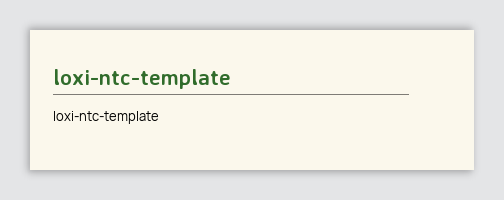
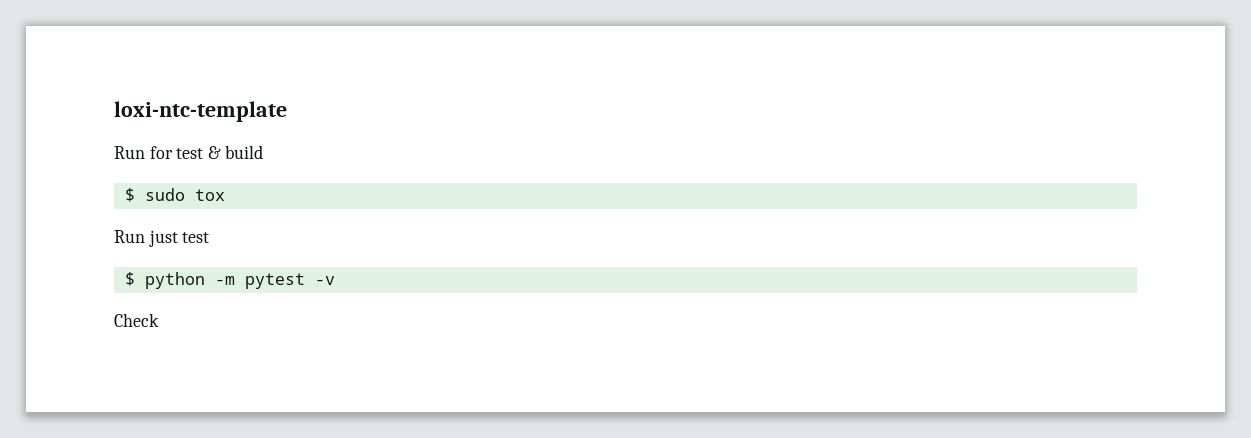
[53,111,159,124] loxi-ntc-template -> [114,145,263,159] [124,188,225,202] [114,230,210,247] [124,272,335,289] [114,313,159,327] Run for test & build // $ sudo tox // Run just test // $ python -m pytest -v // Check

